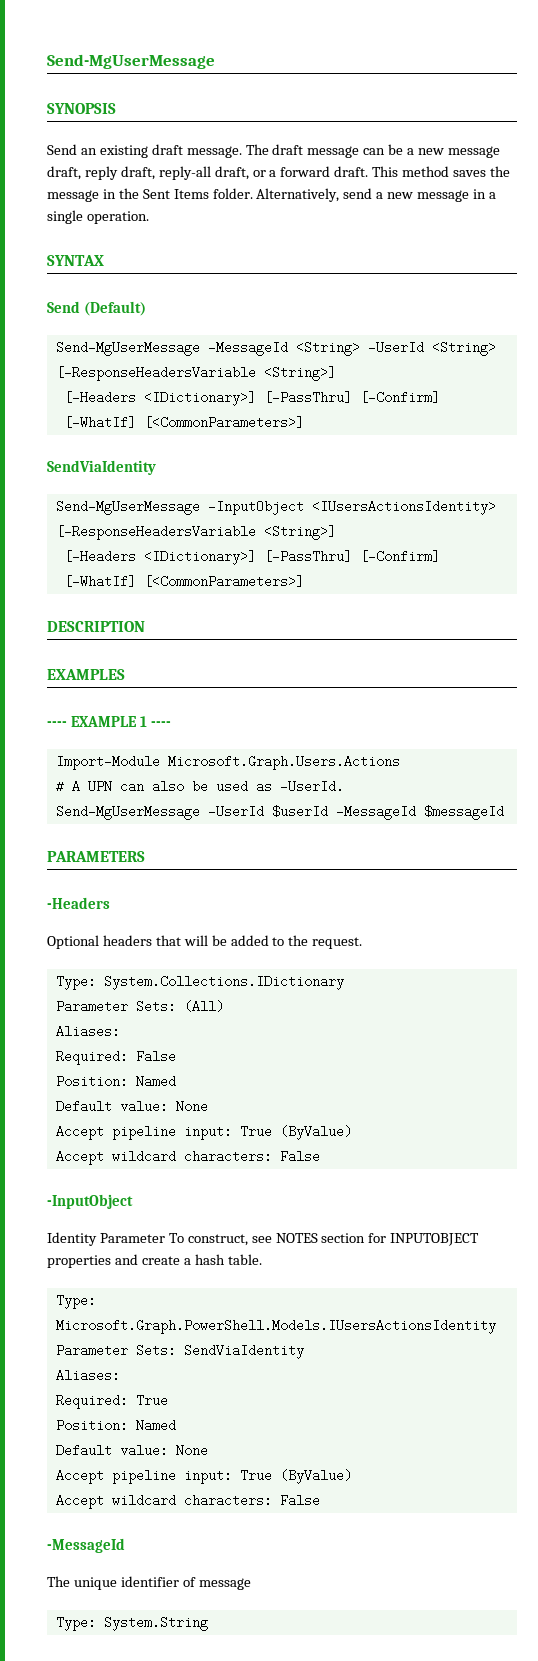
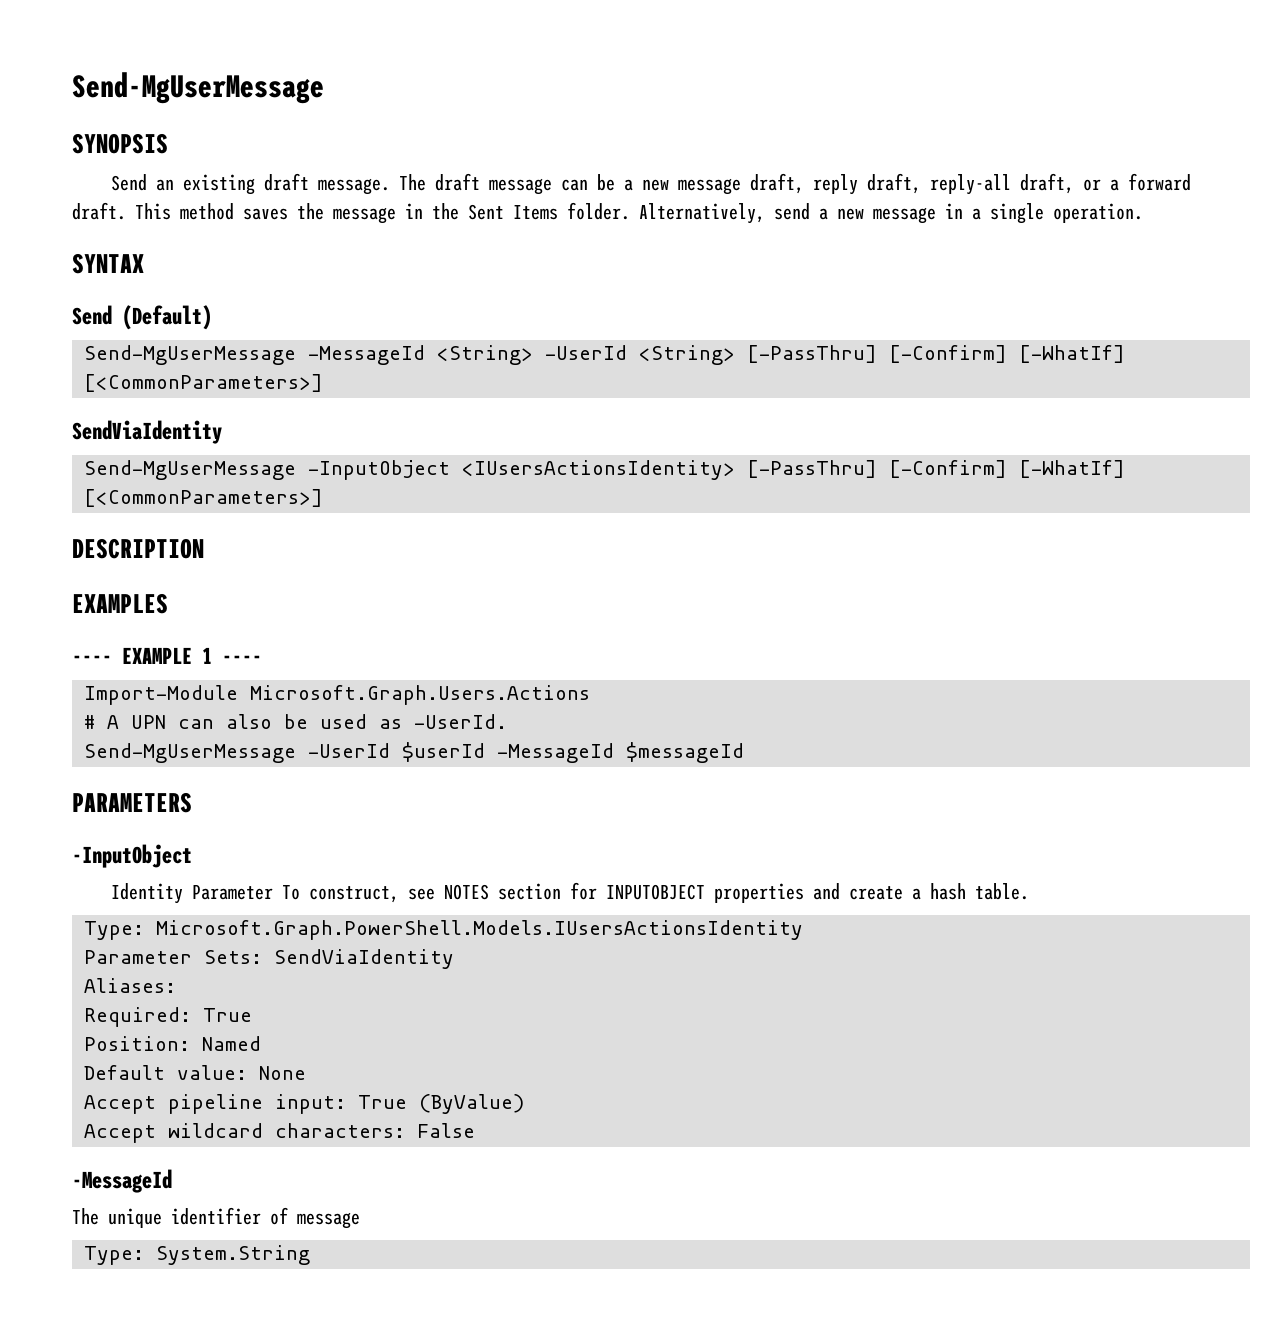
[55,366,336,381] [63,391,256,406] [-ResponseHeadersVariable <String>] // [-Headers <IDictionary>] -> (735, 355) none
[55,525,336,540] [63,550,256,565] [-ResponseHeadersVariable <String>] // [-Headers <IDictionary>] -> (735, 470) none
[47,897,110,909] [47,935,363,949] [55,975,344,990] [55,1000,224,1013] [55,1025,120,1038] [55,1050,176,1065] [55,1075,176,1088] [55,1100,208,1113] [55,1125,352,1140] [55,1150,320,1165] // -Headers // Optional headers that will be added to the request. // Type: System.Collections.IDictionary // Parameter Sets: (All) // Aliases: // Required: False // Position: Named // Default value: None // Accept pipeline input: True (ByValue) // Accept wildcard characters: False -> (192, 802) none

